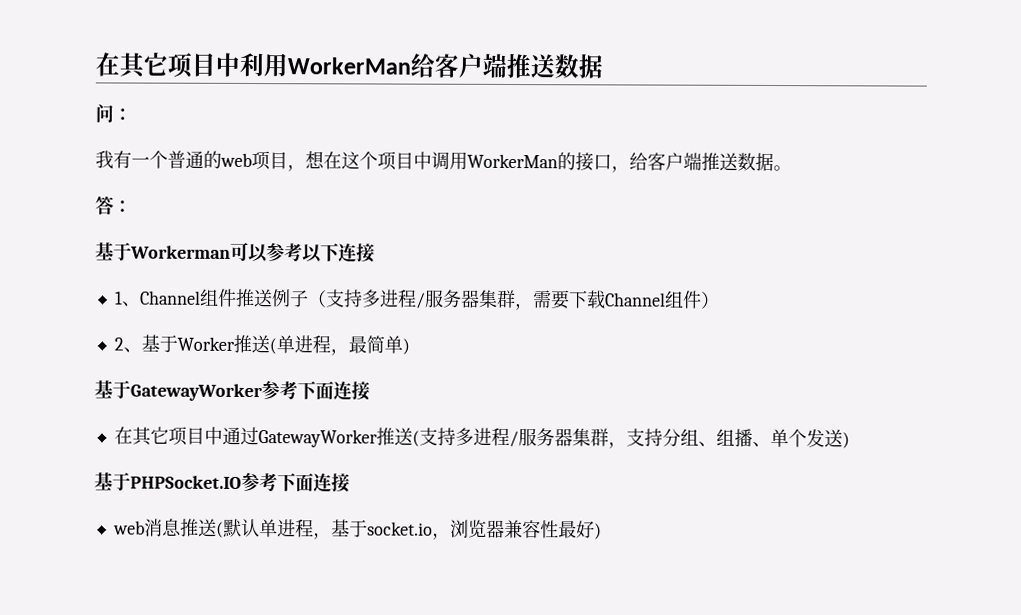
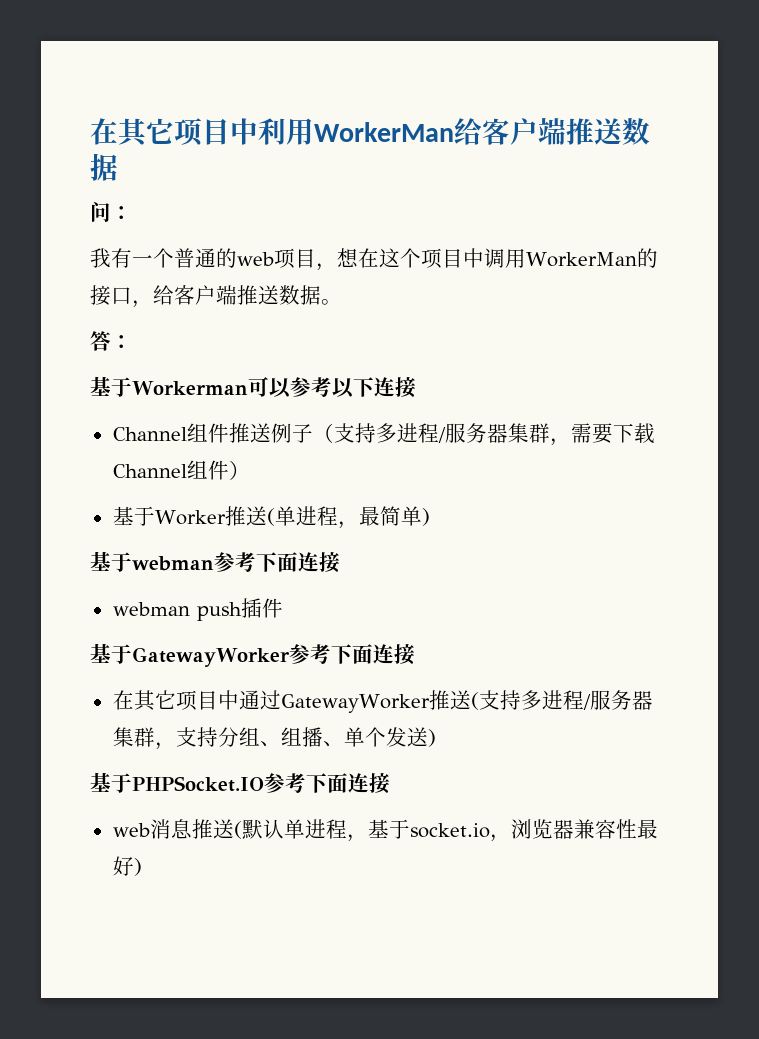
[114,291,141,307] 1、 -> (416, 387) none
[113,337,142,353] 2、 -> (250, 470) none
(410, 346) none -> [90,551,340,573] [112,598,283,621] // 基于webman参考下面连接 // webman push插件

